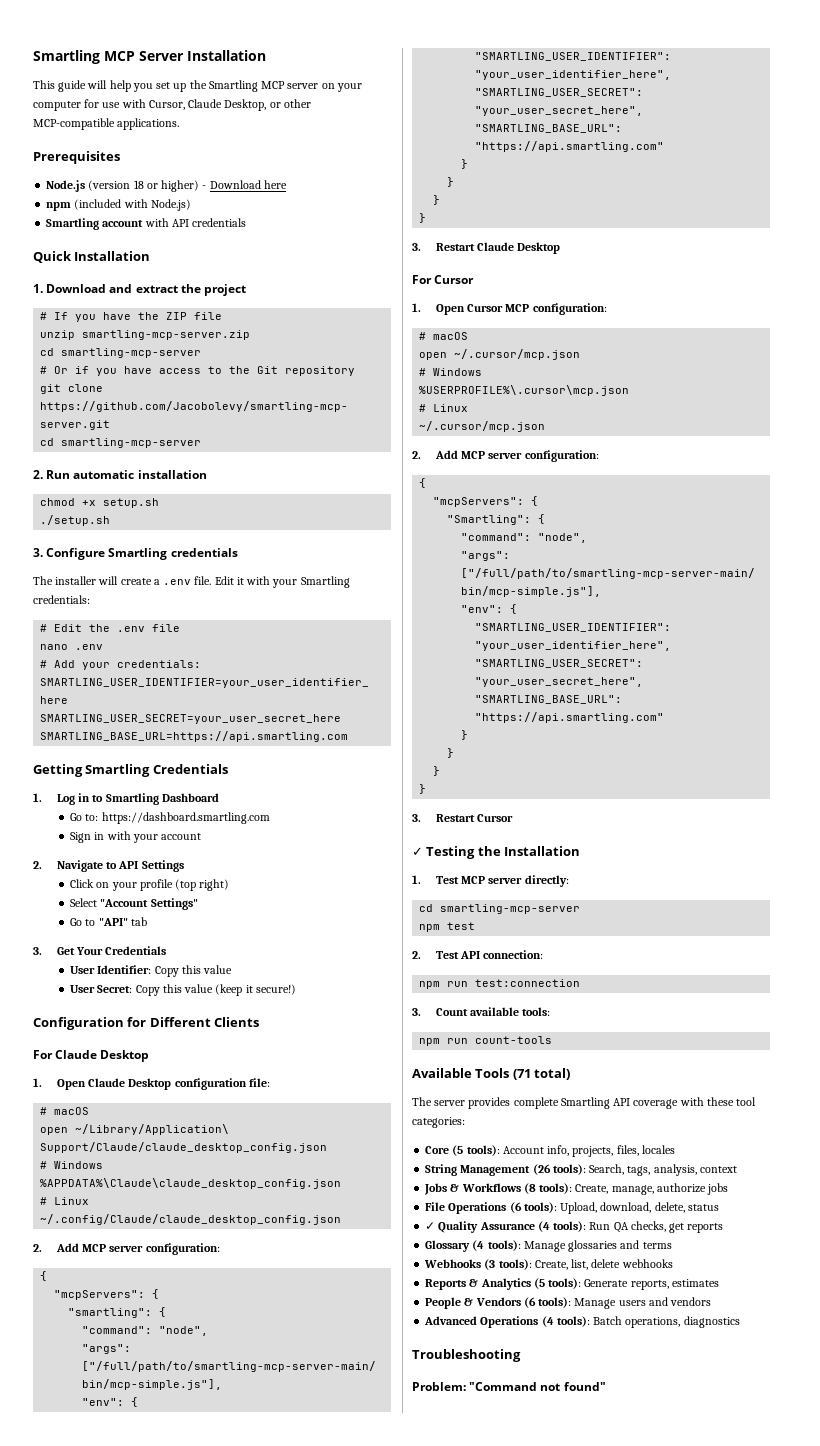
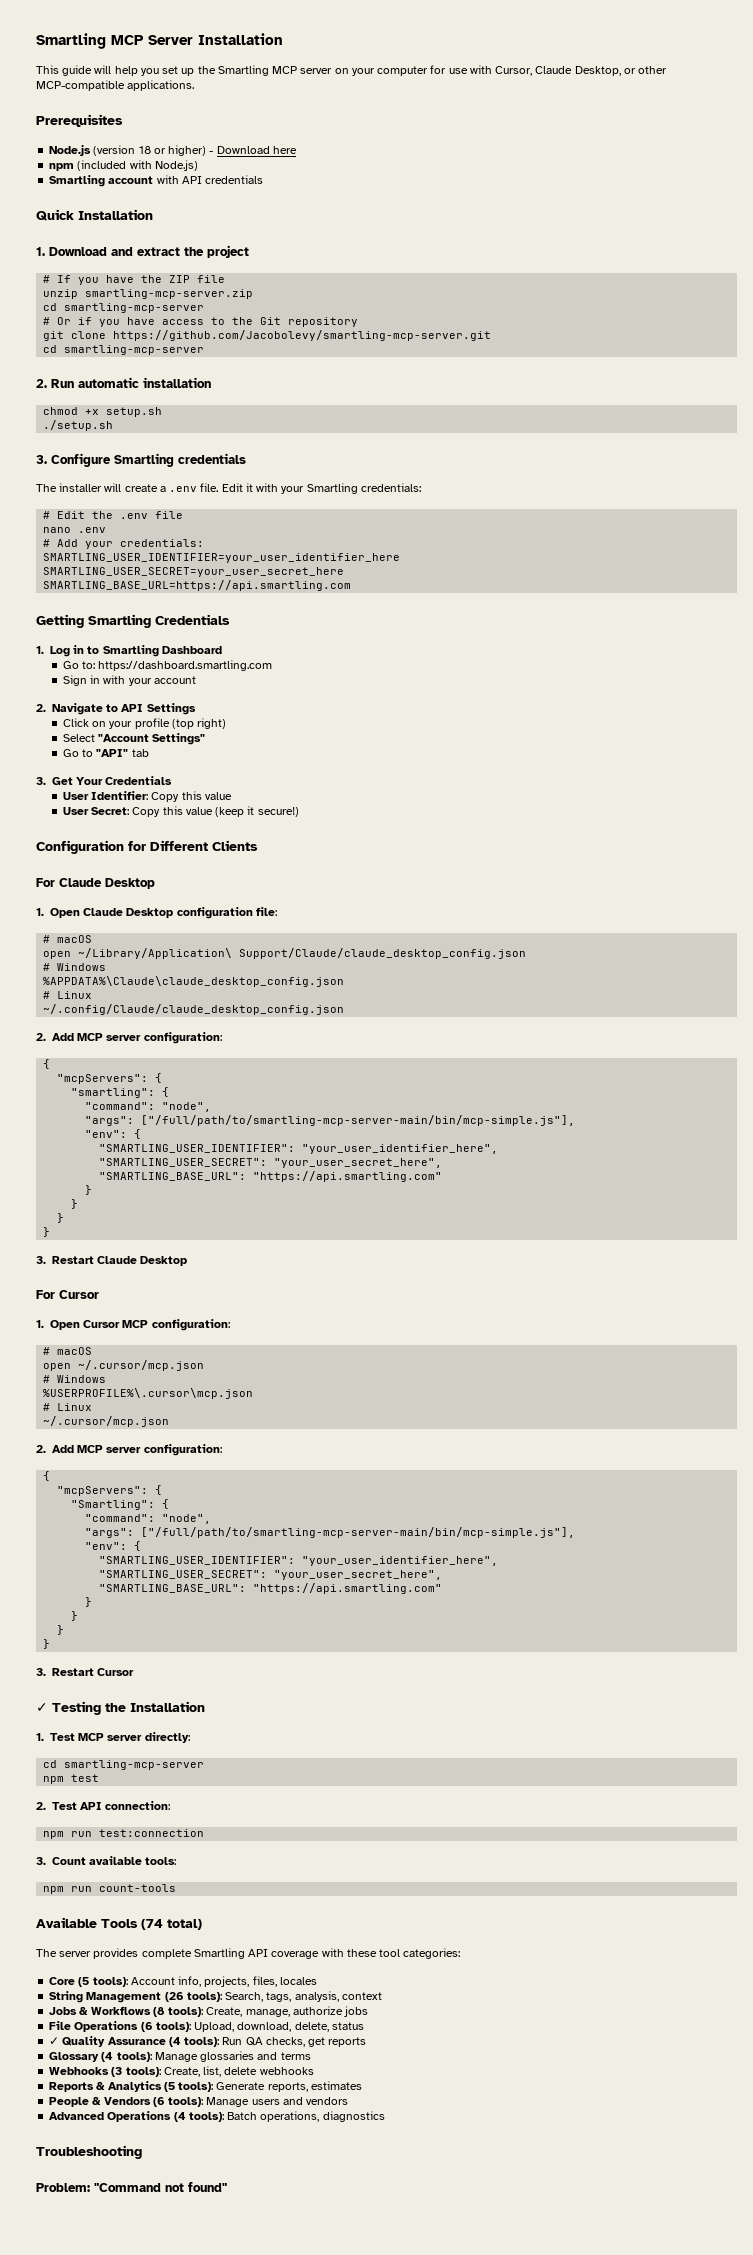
[512,1069,531,1080] (71 -> [141,1919,163,1930] (74

